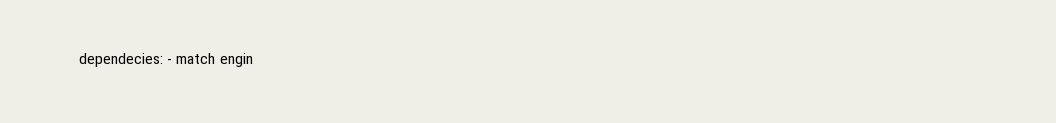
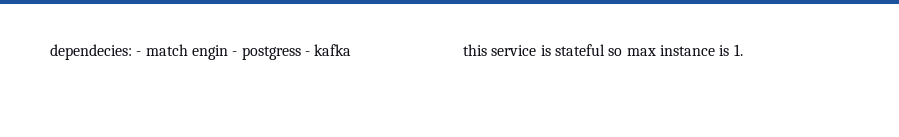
(253, 60) none -> [232,44,352,60] [463,44,743,56] - postgress - kafka // this service is stateful so max instance is 1.

